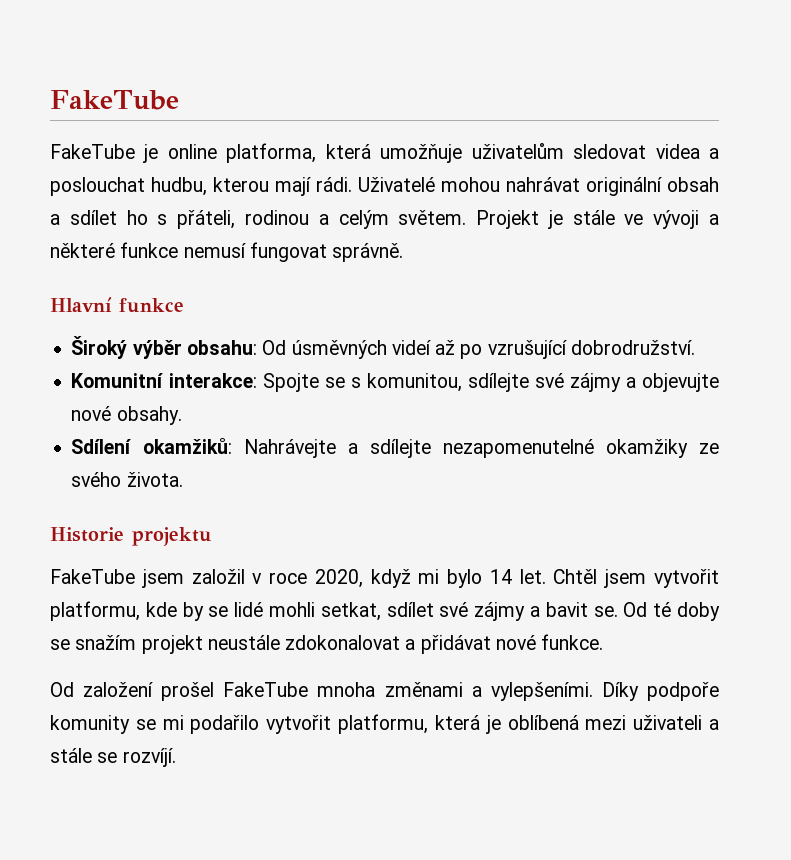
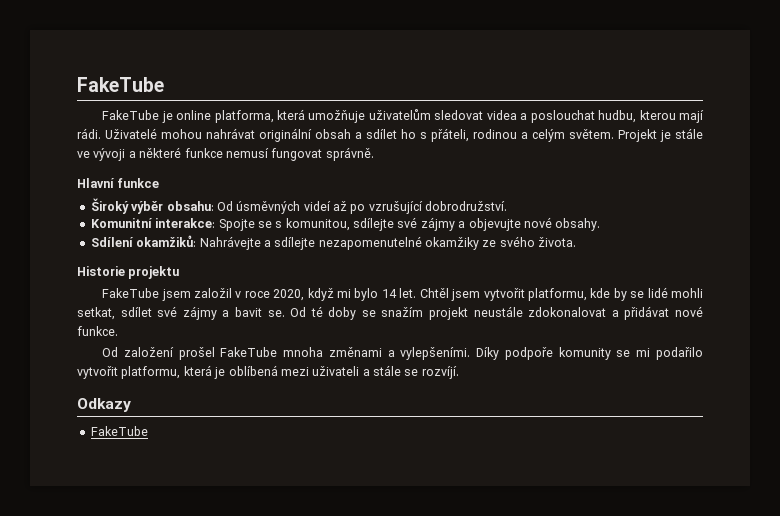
(176, 757) none -> [77,398,131,412] [90,426,148,436] // Odkazy // FakeTube

